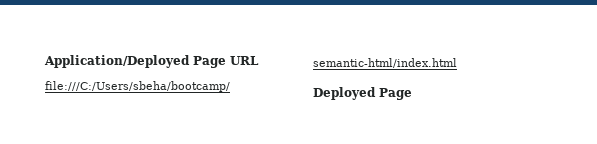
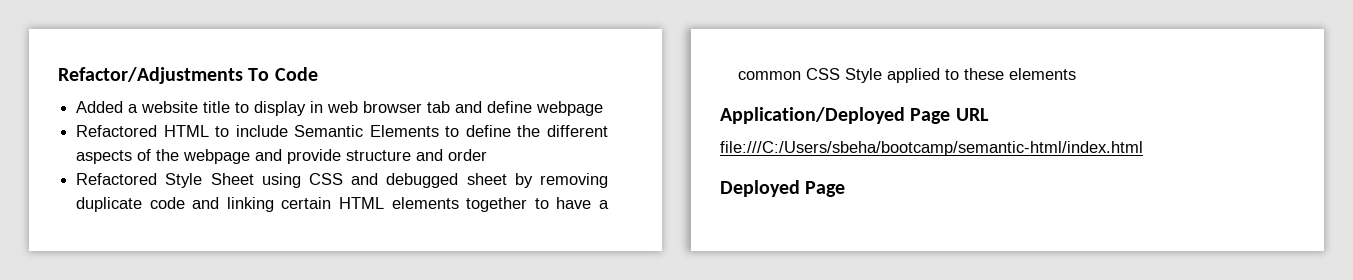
(44, 61) none -> [58,67,318,84] [76,101,604,116] [76,125,608,137] [76,149,488,164] [76,173,608,188] [76,197,609,212] [738,68,1077,83] Refactor/Adjustments To Code // Added a website title to display in web browser tab and define webpage // Refactored HTML to include Semantic Elements to define the different aspects of the webpage and provide structure and order // Refactored Style Sheet using CSS and debugged sheet by removing duplicate code and linking certain HTML elements together to have a common CSS Style applied to these elements //

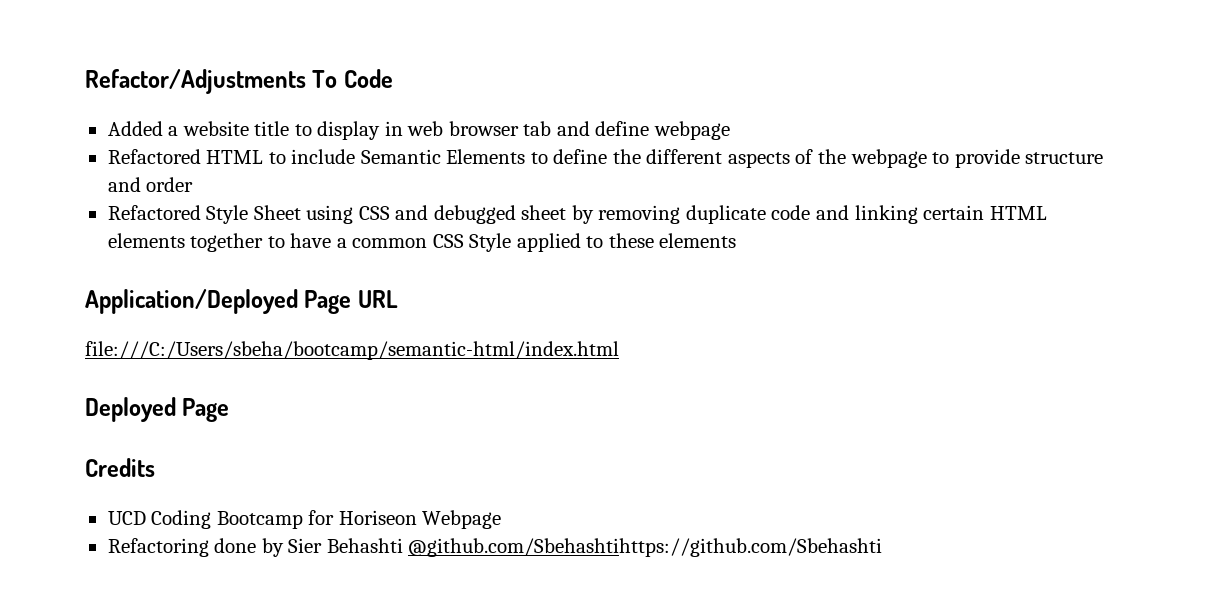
[255,149,283,161] and -> [932,152,950,164] to
(846, 189) none -> [85,458,155,477] [107,510,502,529] [107,538,883,557] // Credits // UCD Coding Bootcamp for Horiseon Webpage // Refactoring done by Sier Behashti @github.com/Sbehashtihttps://github.com/Sbehashti

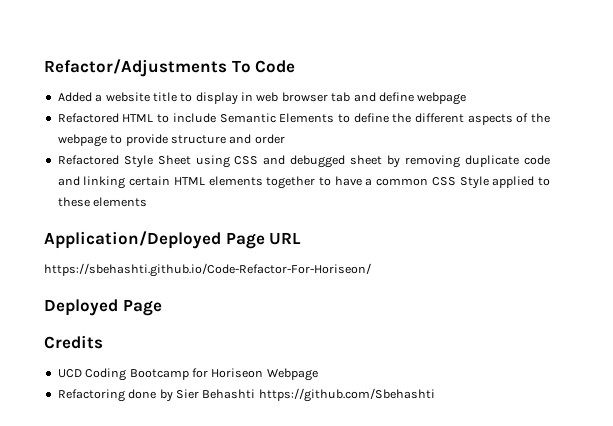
[85,341,619,360] file:///C:/Users/sbeha/bootcamp/semantic-html/index.html -> [44,263,371,277] https://sbehashti.github.io/Code-Refactor-For-Horiseon/
[408,538,883,557] @github.com/Sbehashtihttps://github.com/Sbehashti -> [258,388,435,402] https://github.com/Sbehashti

